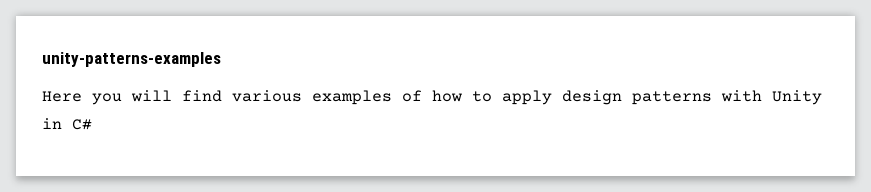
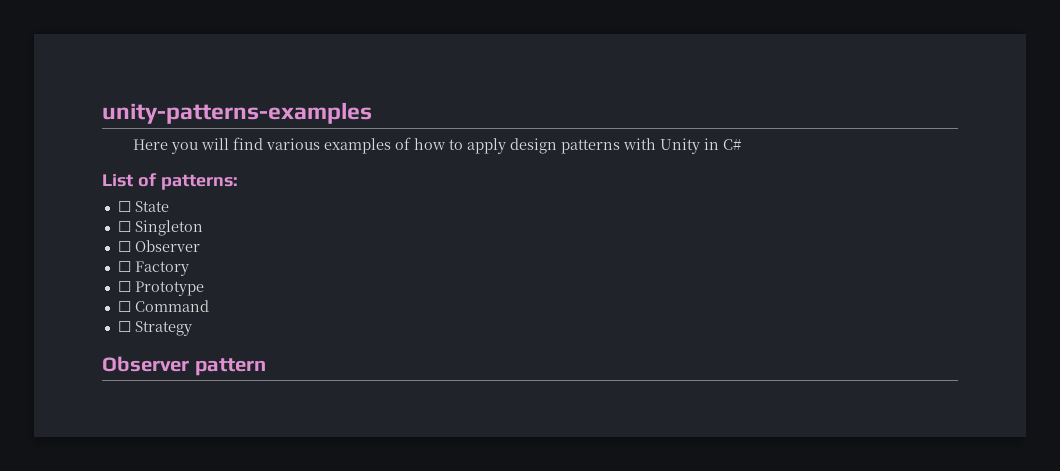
(92, 124) none -> [102,173,238,190] [117,201,169,212] [117,220,203,236] [117,240,200,252] [117,261,189,276] [117,281,204,296] [117,300,209,312] [117,321,192,336] [102,356,266,376] // List of patterns: // ☐ State // ☐ Singleton // ☐ Observer // ☐ Factory // ☐ Prototype // ☐ Command // ☐ Strategy // Observer pattern

